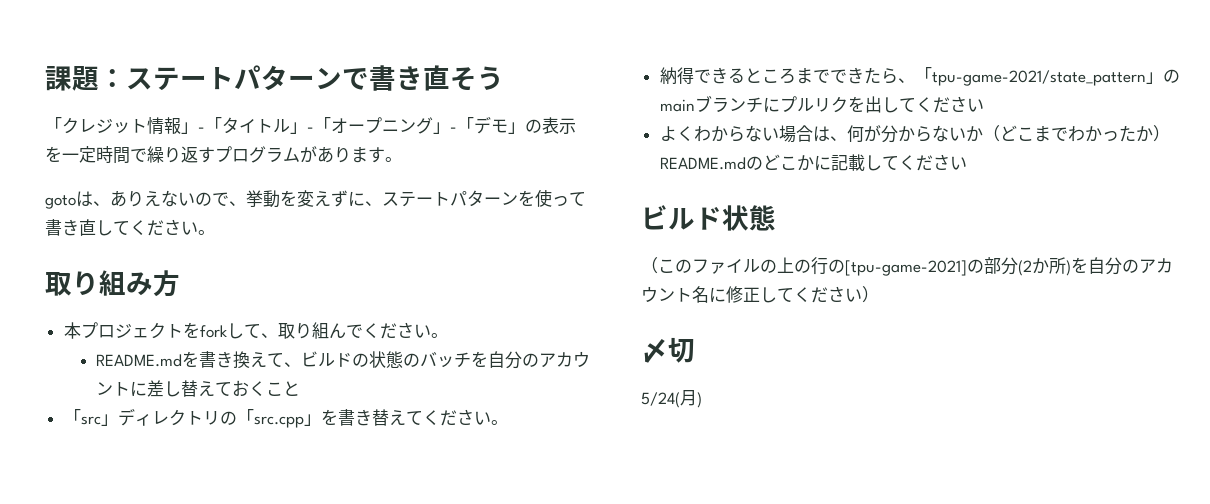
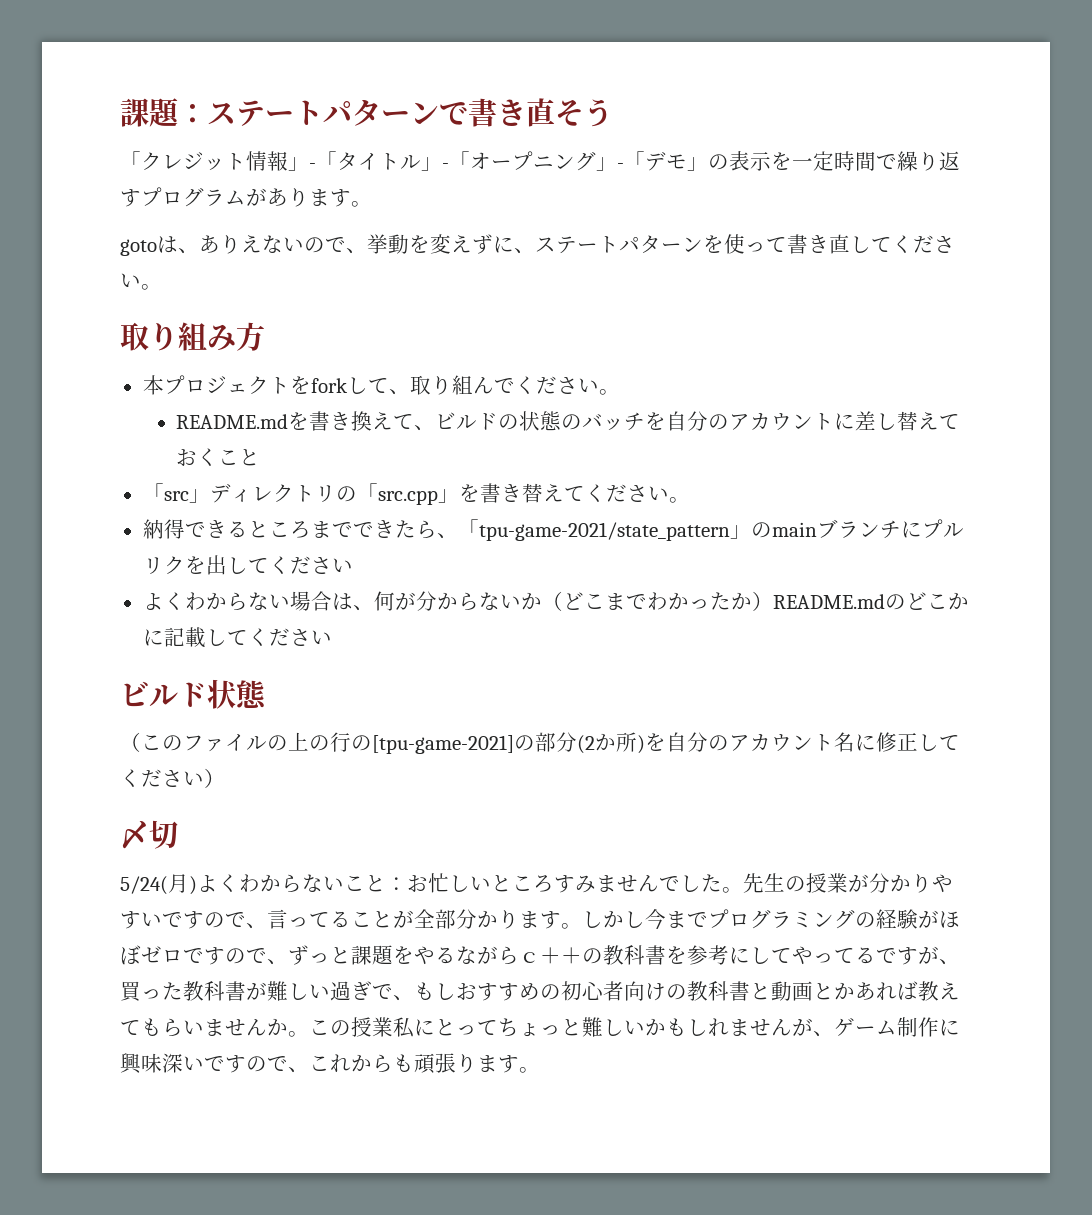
(702, 400) none -> [197,873,953,893] [120,909,960,930] [120,945,960,965] [120,981,960,1002] [120,1017,960,1038] [120,1053,540,1074] よくわからないこと：お忙しいところすみませんでした。先生の授業が分かりやすいですので、言ってることが全部分かります。しかし今までプログラミングの経験がほぼゼロですので、ずっと課題をやるながらｃ＋＋の教科書を参考にしてやってるですが、買った教科書が難しい過ぎで、もしおすすめの初心者向けの教科書と動画とかあれば教えてもらいませんか。この授業私にとってちょっと難しいかもしれませんが、ゲーム制作に興味深いですので、これからも頑張ります。

